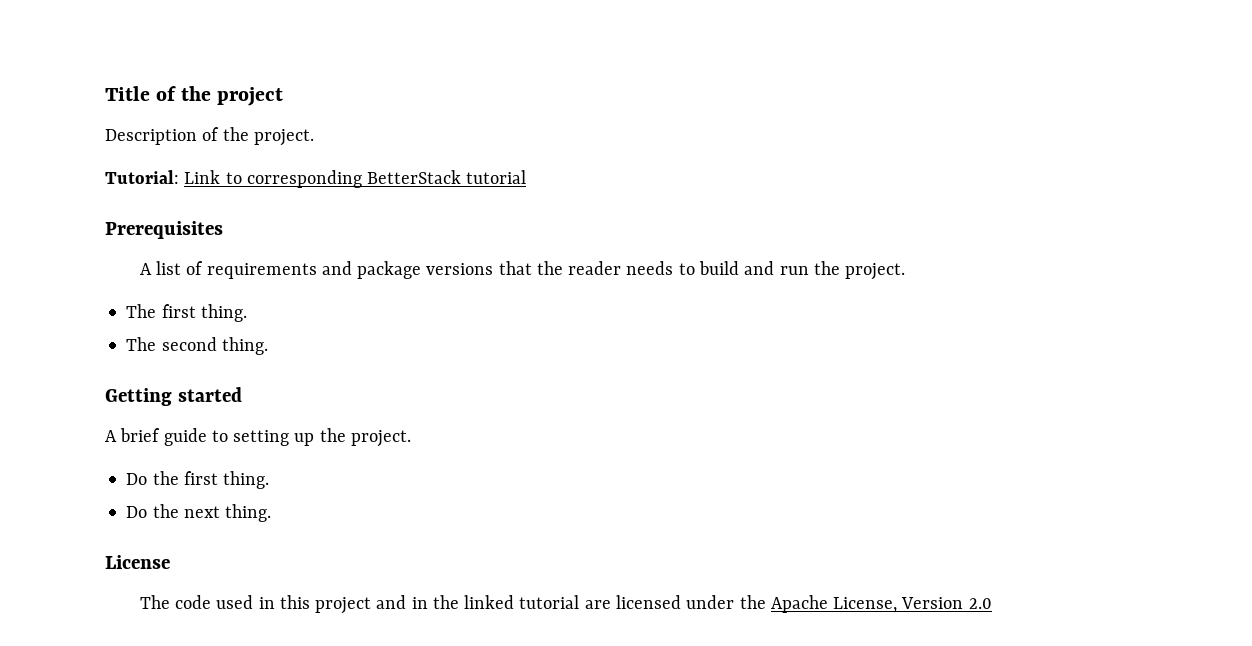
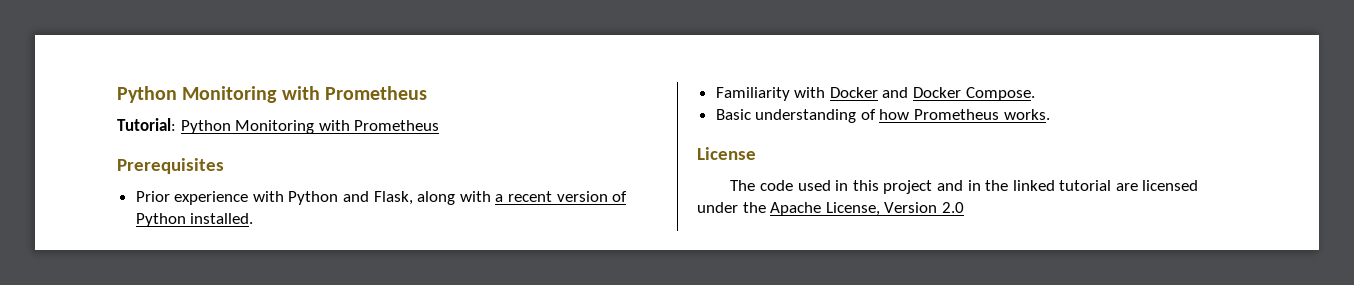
[105,86,284,106] [105,127,314,146] [105,170,527,188] [105,221,223,239] [139,261,906,280] [126,304,247,322] [126,337,268,355] [105,387,242,406] [105,428,411,447] [126,471,270,489] [126,504,272,522] Title of the project // Description of the project. // Tutorial: Link to corresponding BetterStack tutorial // Prerequisites // A list of requirements and package versions that the reader needs to build and run the project. // The first thing. // The second thing. // Getting started // A brief guide to setting up the project. // Do the first thing. // Do the next thing. -> [117,86,427,103] [117,118,440,134] [117,158,224,174] [135,191,628,205] [135,213,254,227] [715,87,1035,101] [715,109,1050,123] Python Monitoring with Prometheus // Tutorial: Python Monitoring with Prometheus // Prerequisites // Prior experience with Python and Flask, along with a recent version of Python installed. // Familiarity with Docker and Docker Compose. // Basic understanding of how Prometheus works.

